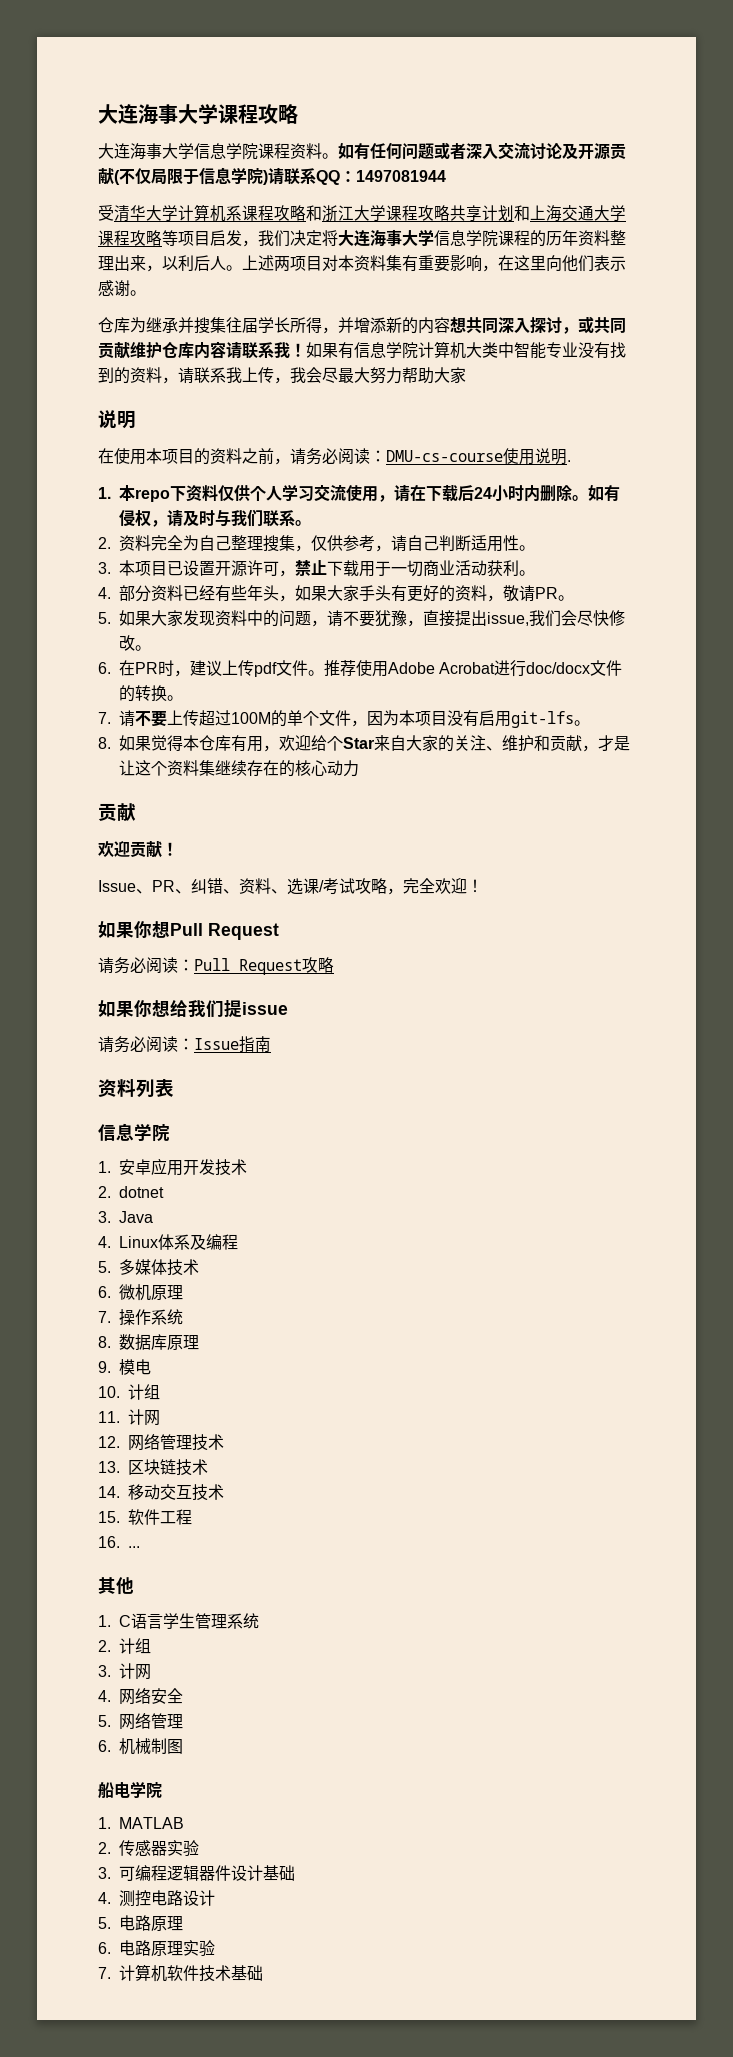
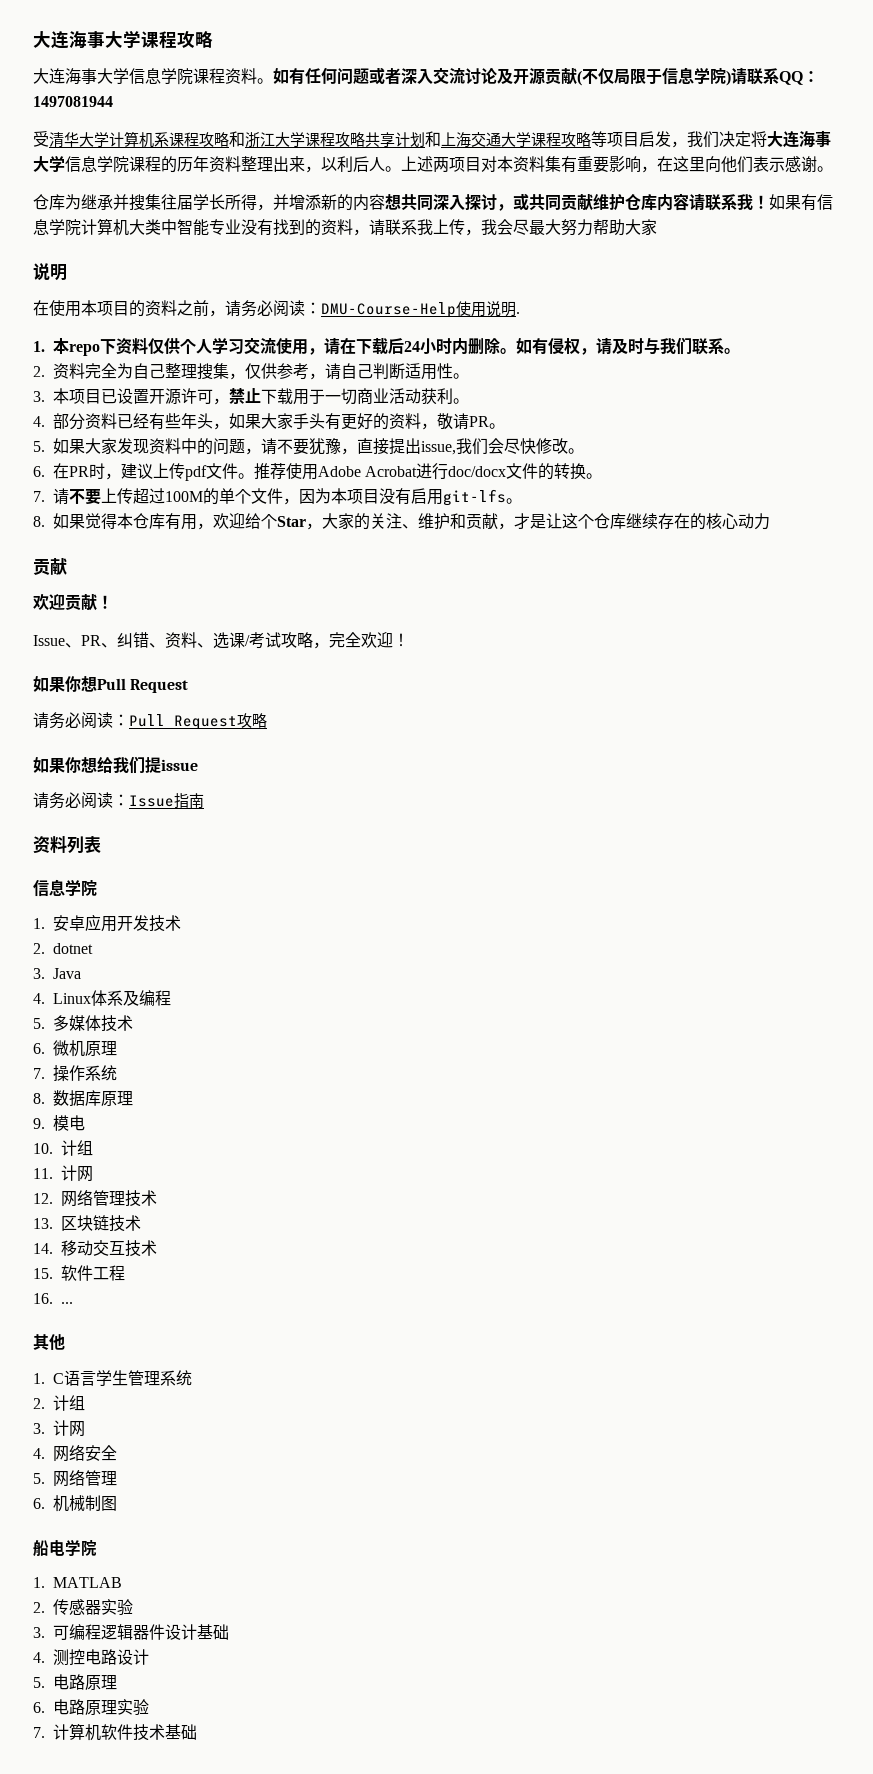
[386,450,503,462] DMU-cs-course -> [321,302,456,318] DMU-Course-Help
[374,735,406,751] 来自 -> [306,523,322,530] ，
[167,760,215,776] 资料集 -> [594,513,626,529] 仓库

